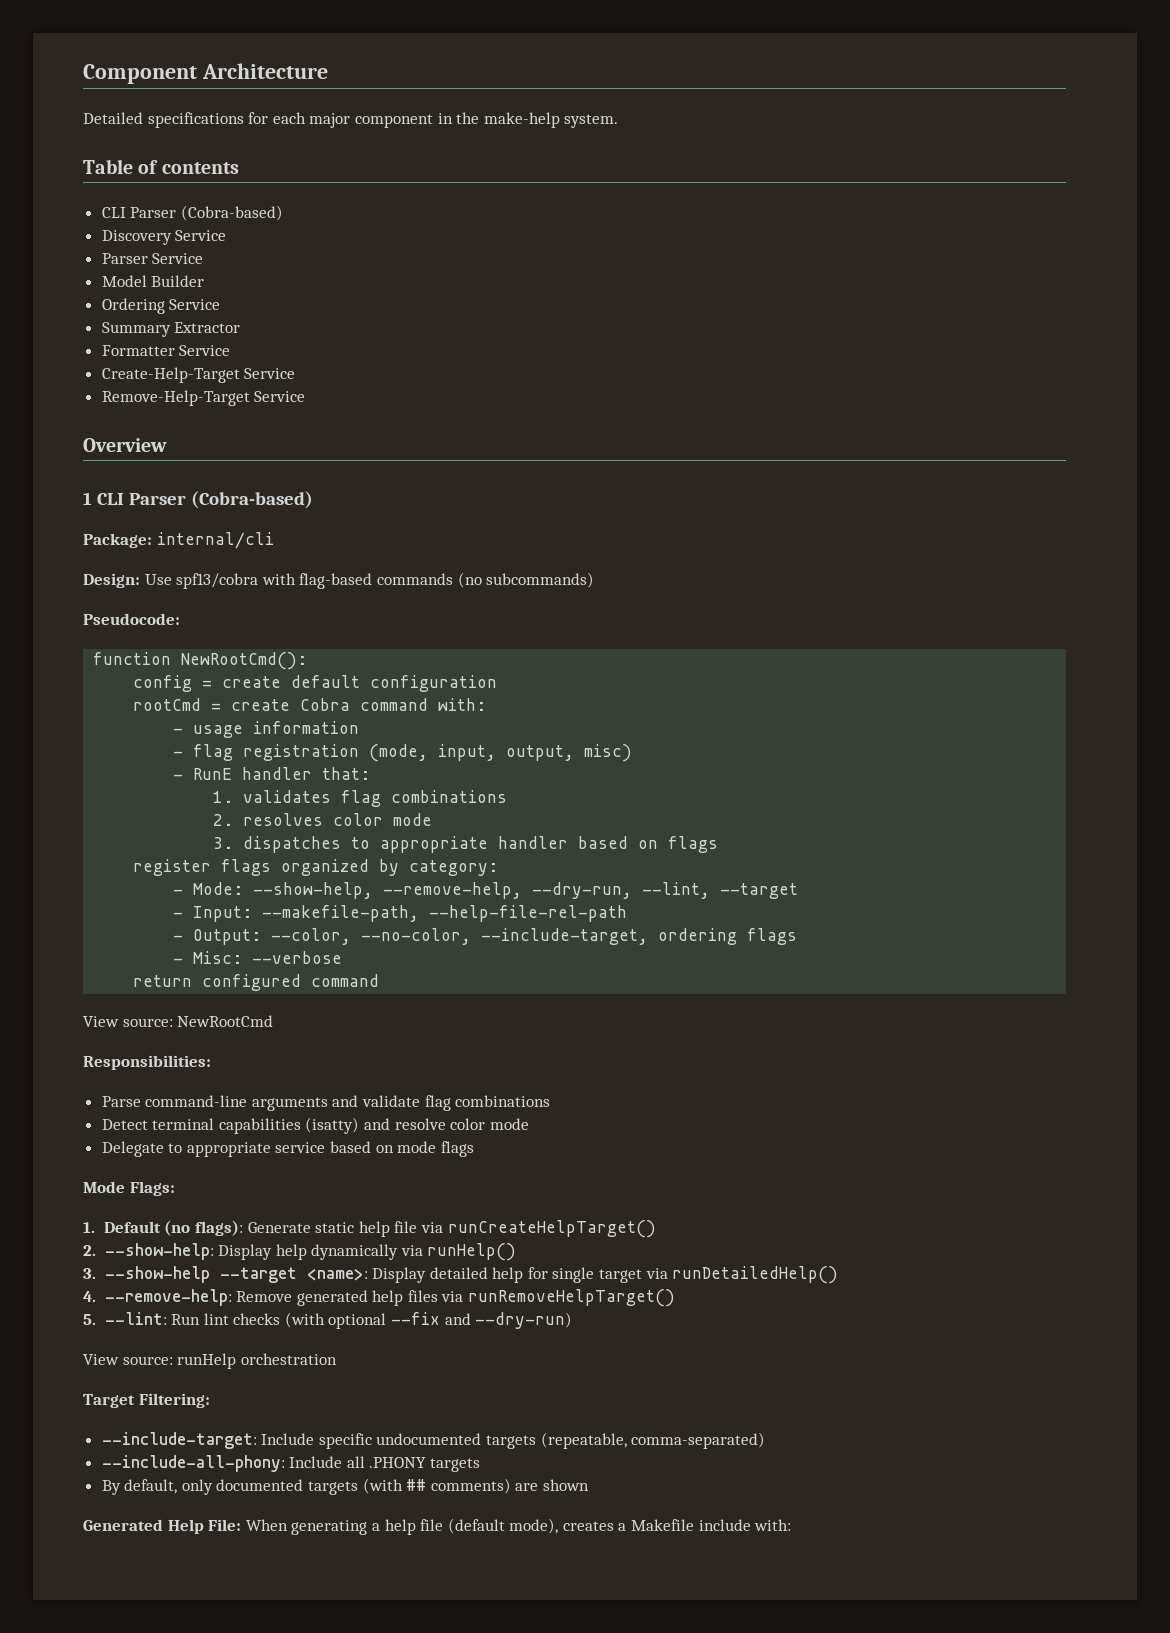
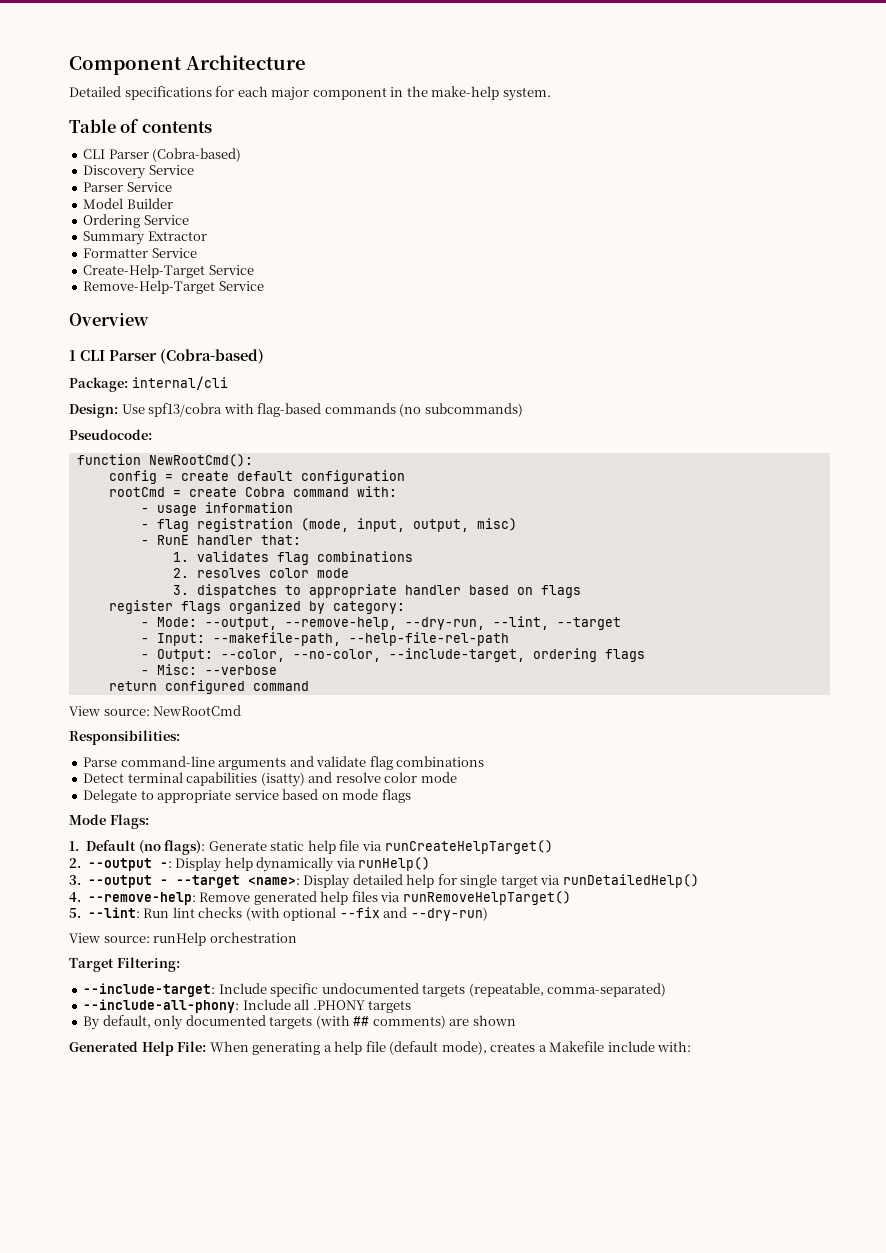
[253,882,374,899] --show-help, -> [204,617,277,630] --output,
[104,1243,214,1260] --show-help: -> [87,858,172,871] --output -:
[104,1266,210,1283] --show-help -> [87,875,168,888] --output -

